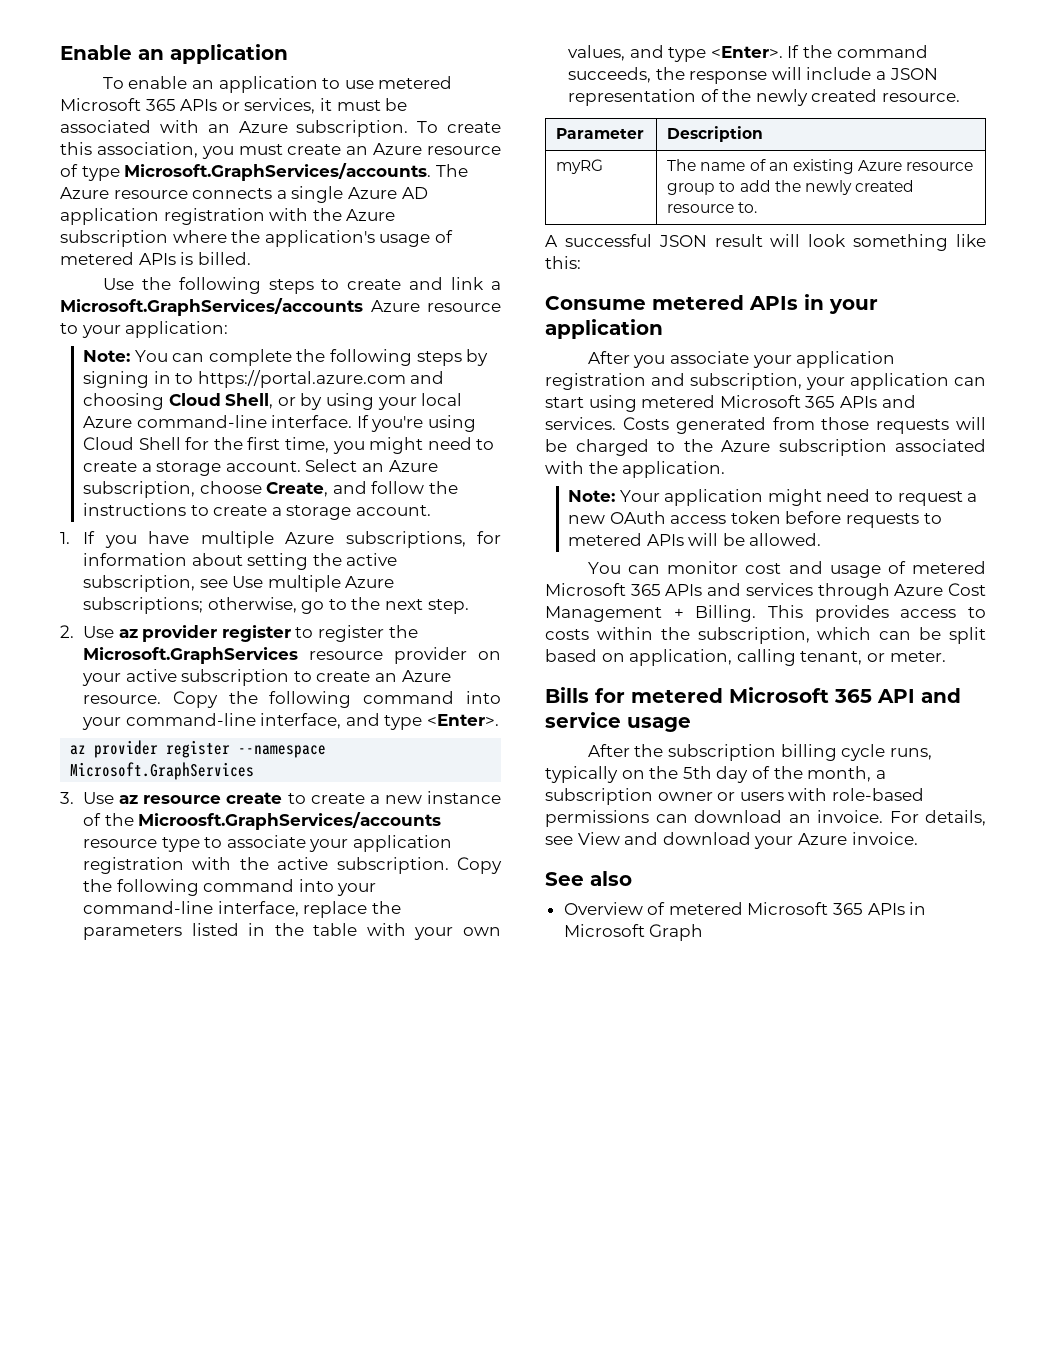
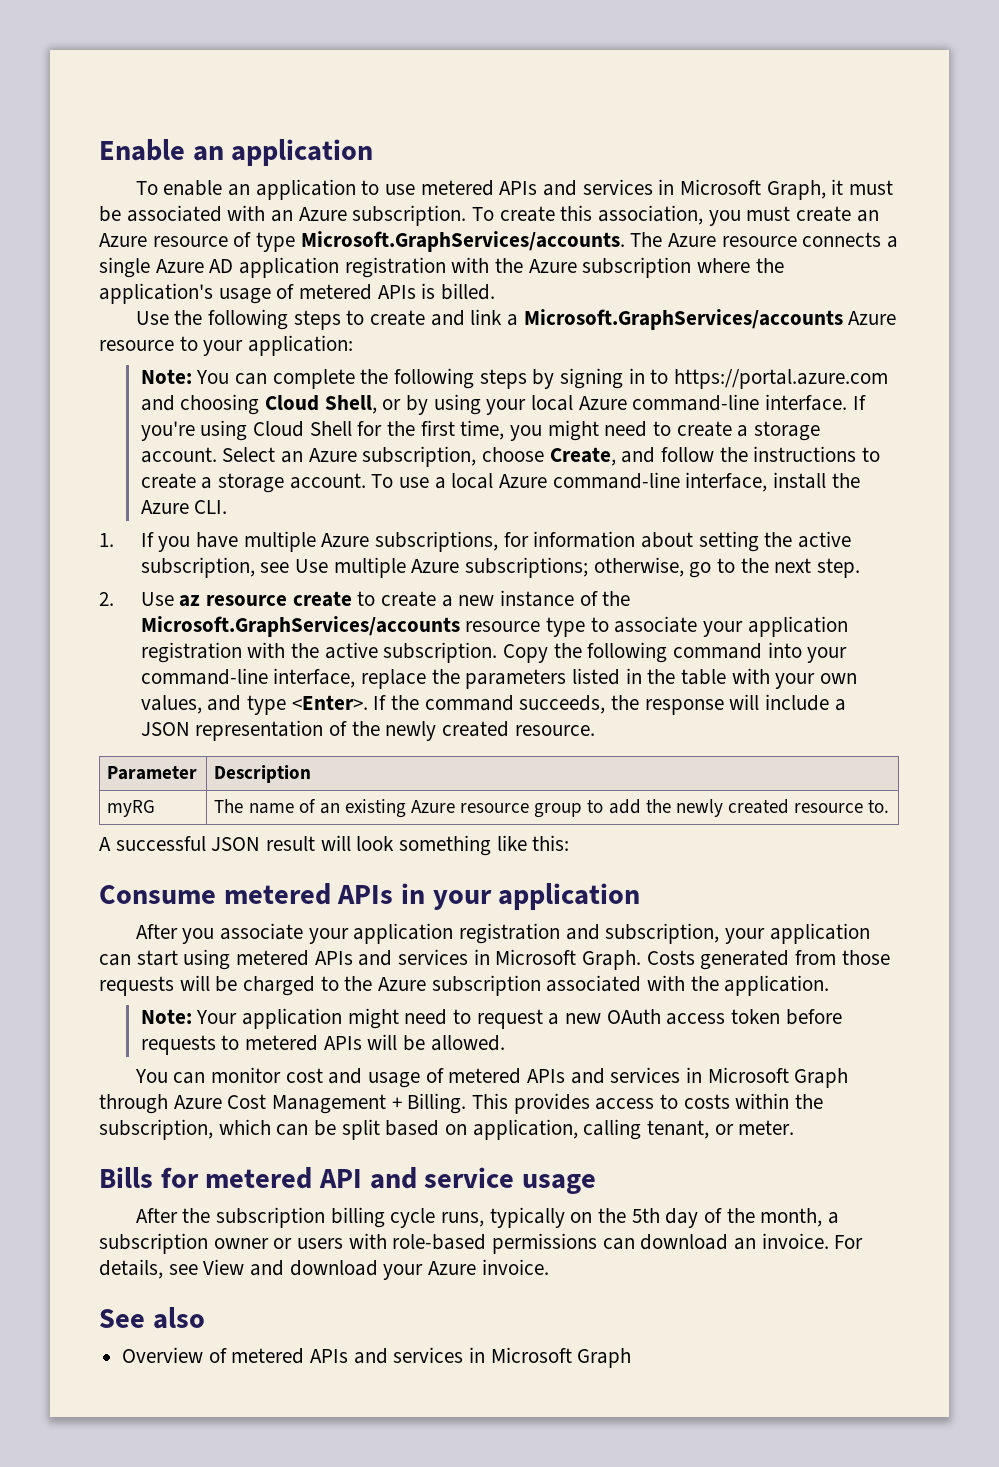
[60,98,316,114] Microsoft 365 APIs or services, -> [499,179,826,200] APIs and services in Microsoft Graph,
(431, 510) none -> [371,472,860,492] [140,500,228,514] To use a local Azure command-line interface, install the Azure CLI.
[142,625,418,642] [83,647,501,664] [82,669,451,686] [83,691,501,708] [82,713,499,730] [70,740,327,758] [70,762,255,780] [60,792,139,804] provider register to register the Microsoft.GraphServices resource provider on your active subscription to create an Azure resource. Copy the following command into your command-line interface, and type <Enter>. // az provider register --namespace Microsoft.GraphServices // 3. Use az -> (201, 601) none
[138,812,442,830] Microosft.GraphServices/accounts -> [140,616,460,637] Microsoft.GraphServices/accounts
[719,395,916,408] [545,417,616,430] Microsoft 365 APIs and services. -> [314,949,642,970] APIs and services in Microsoft Graph.
[545,583,813,596] Microsoft 365 APIs and services -> [527,1067,849,1088] APIs and services in Microsoft Graph
[729,687,872,703] Microsoft 365 -> (313, 1178) none
[747,902,905,915] Microsoft 365 APIs -> [310,1347,464,1364] APIs and services

